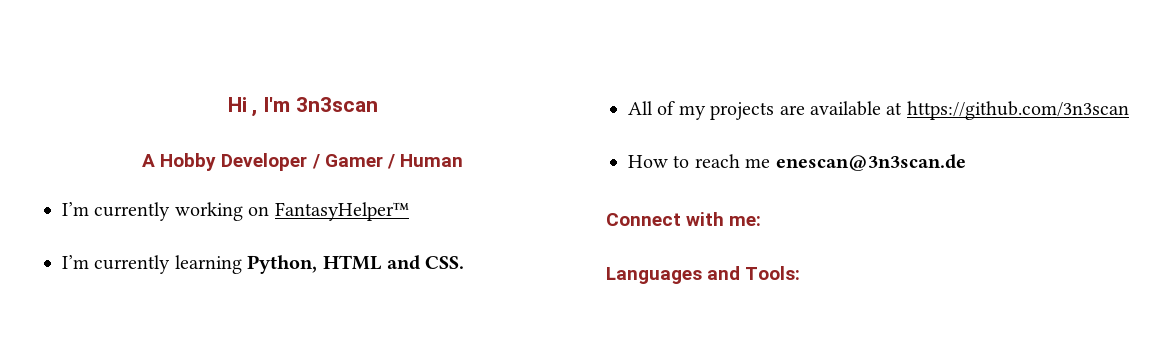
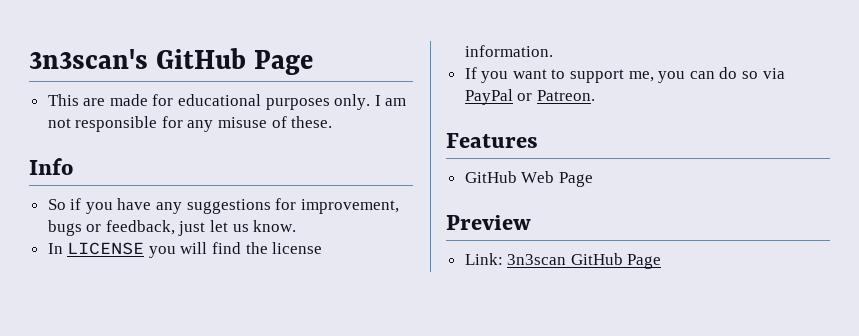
[227,97,378,117] [142,153,463,171] [62,202,409,221] [62,255,465,274] [628,101,1129,120] [628,154,966,171] [606,212,762,226] [606,266,801,284] Hi , I'm 3n3scan // A Hobby Developer / Gamer / Human // I’m currently working on FantasyHelper™ // I’m currently learning Python, HTML and CSS. // All of my projects are available at https://github.com/3n3scan // How to reach me enescan@3n3scan.de // Connect with me: // Languages and Tools: -> [29,48,314,75] [47,94,407,110] [47,116,333,132] [29,158,73,175] [47,198,399,214] [47,220,297,236] [47,242,323,258] [464,45,553,57] [464,67,785,83] [464,89,595,105] [446,133,538,148] [464,171,593,187] [446,215,531,230] [464,253,662,269] 3n3scan's GitHub Page // This are made for educational purposes only. I am not responsible for any misuse of these. // Info // So if you have any suggestions for improvement, bugs or feedback, just let us know. // In LICENSE you will find the license information. // If you want to support me, you can do so via PayPal or Patreon. // Features // GitHub Web Page // Preview // Link: 3n3scan GitHub Page

